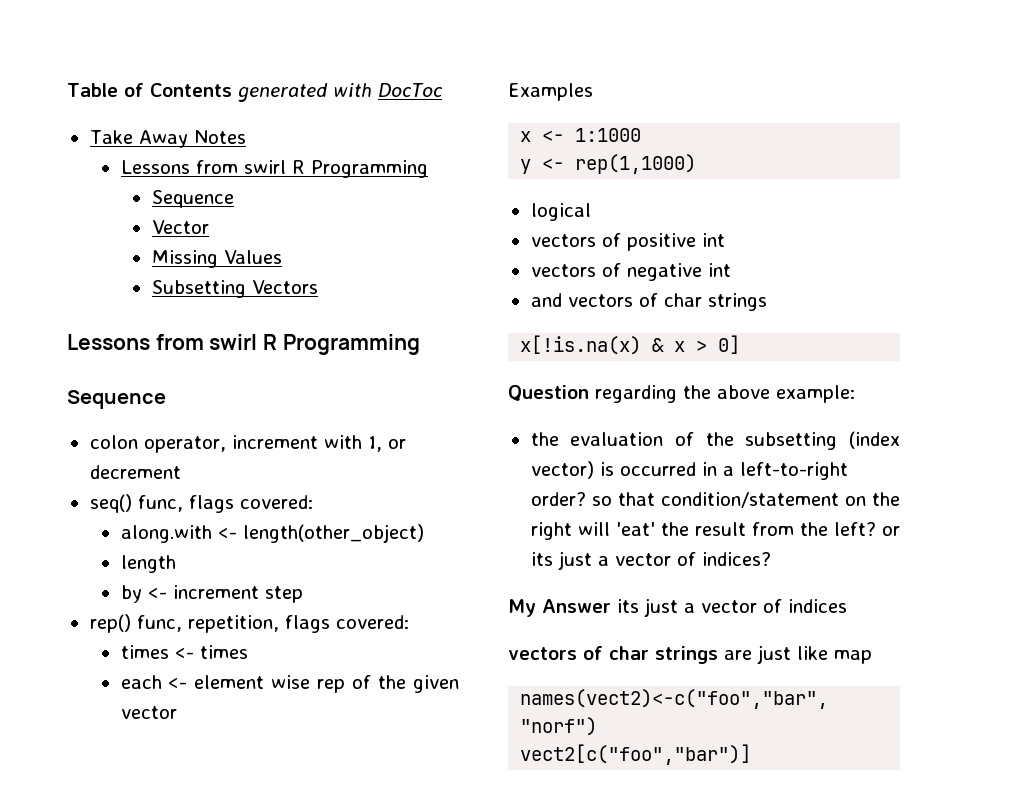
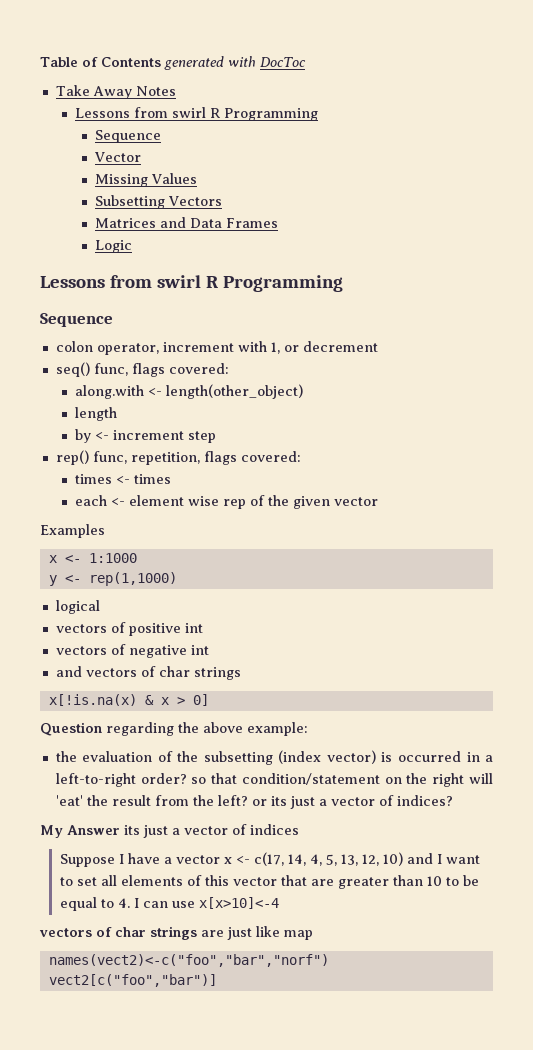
(319, 287) none -> [95,217,279,228] [95,240,133,253] // Matrices and Data Frames // Logic
(847, 606) none -> [59,852,480,867] [59,875,479,889] [59,897,279,911] // Suppose I have a vector x <- c(17, 14, 4, 5, 13, 12, 10) and I want to set all elements of this vector that are greater than 10 to be equal to 4. I can use x[x>10]<-4

